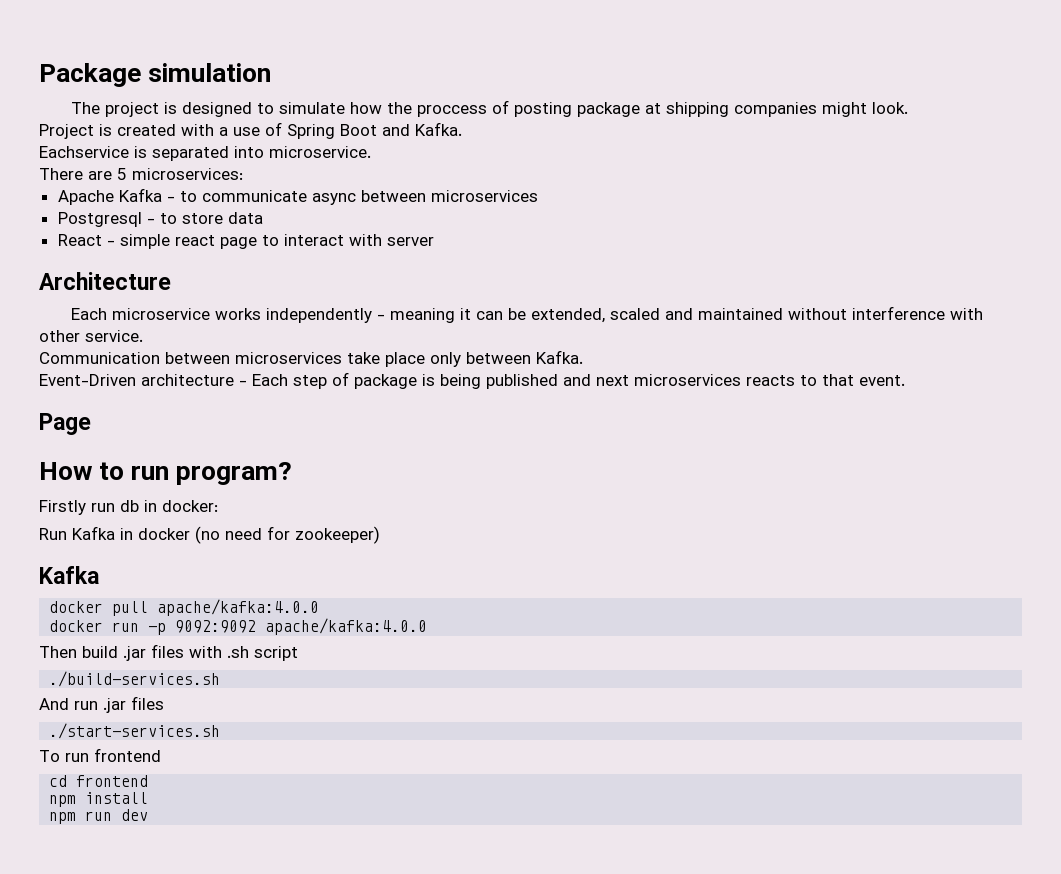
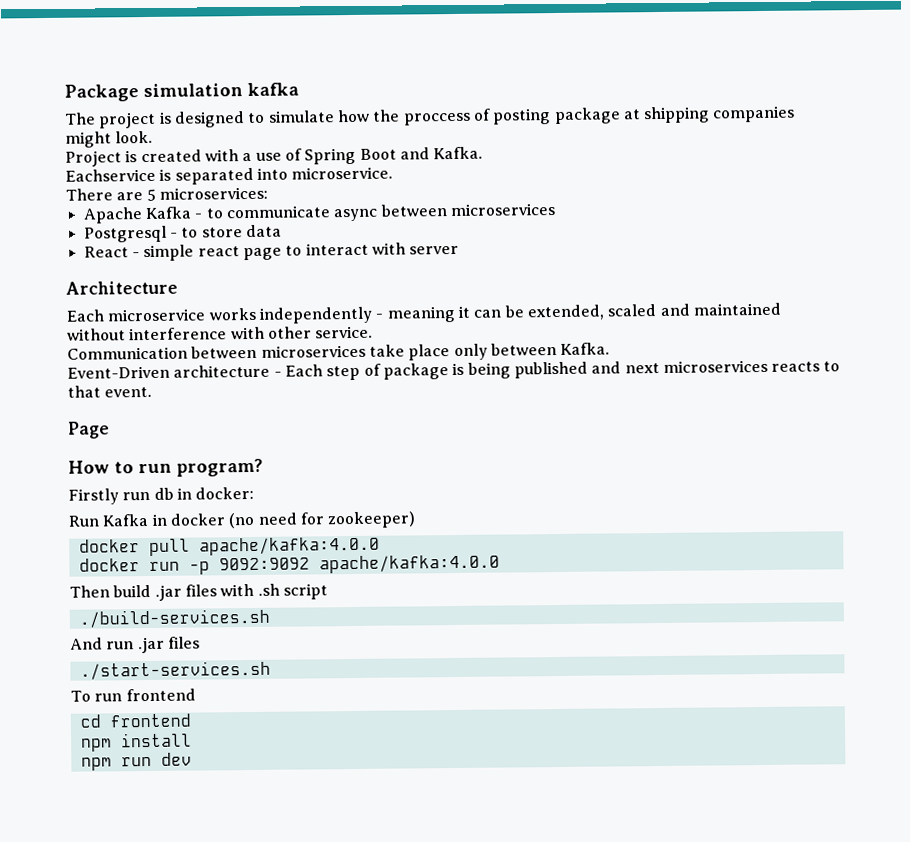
(272, 72) none -> [247,82,299,97] kafka
[39,566,99,584] // Kafka -> (417, 520) none

